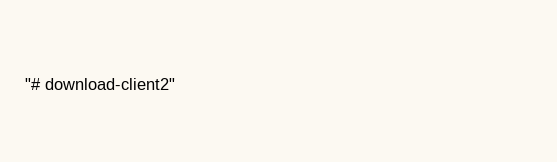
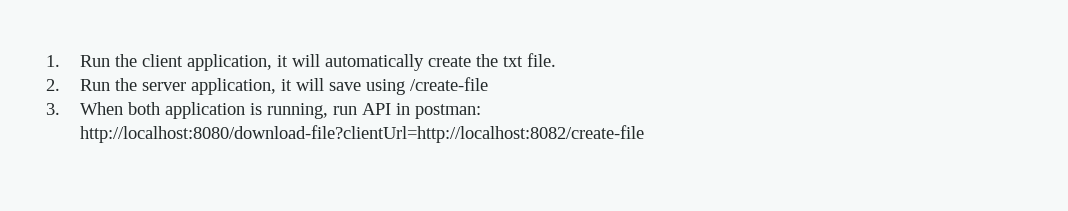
[25,78,175,90] "# download-client2" -> [46,53,557,71] [46,77,489,95] [46,102,482,119] [80,125,645,143] 1. Run the client application, it will automatically create the txt file. // 2. Run the server application, it will save using /create-file // 3. When both application is running, run API in postman: http://localhost:8080/download-file?clientUrl=http://localhost:8082/create-file

